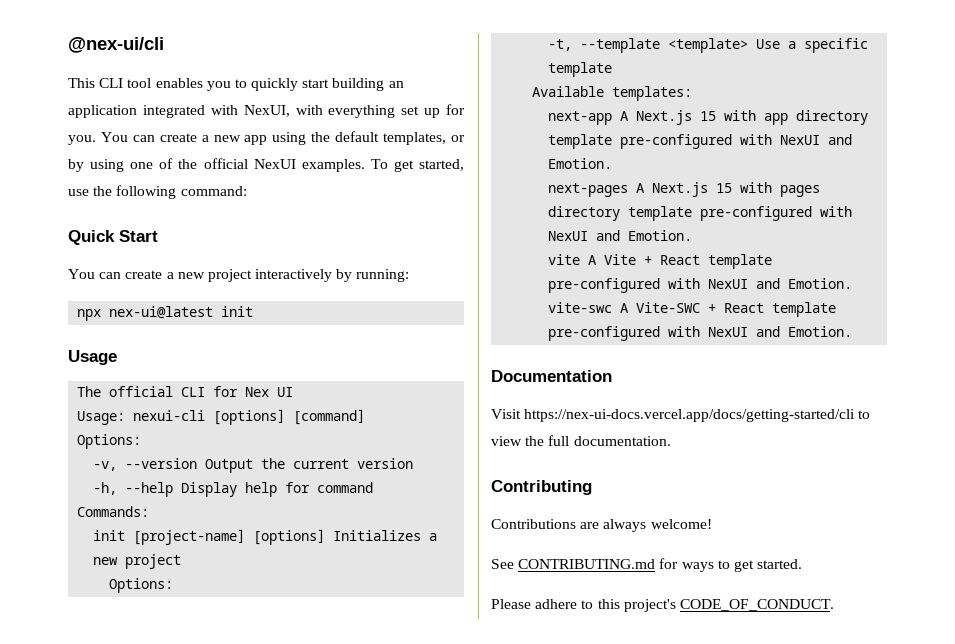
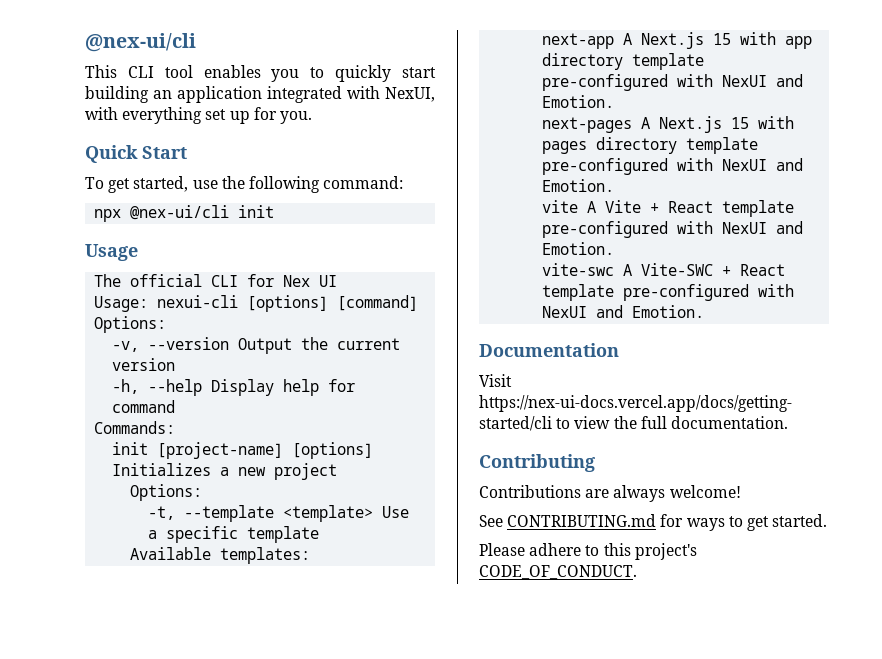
[100,131,466,145] [68,158,365,172] You can create a new app using the default templates, or by using one of the official NexUI examples. -> [85,145,187,163] // Quick Start //
[68,230,158,245] [68,269,410,282] // Quick Start // You can create a new project interactively by running: -> (404, 182) none
[109,306,214,319] nex-ui@latest -> [130,205,230,220] @nex-ui/cli

